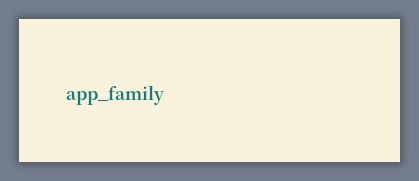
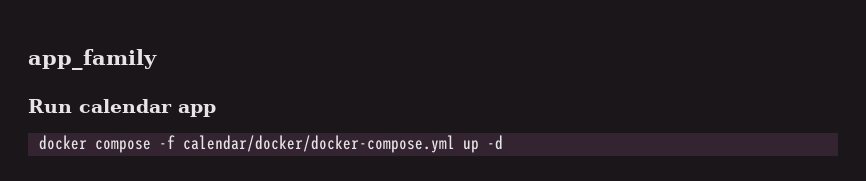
(164, 95) none -> [28,99,216,117] [39,135,504,153] // Run calendar app // docker compose -f calendar/docker/docker-compose.yml up -d

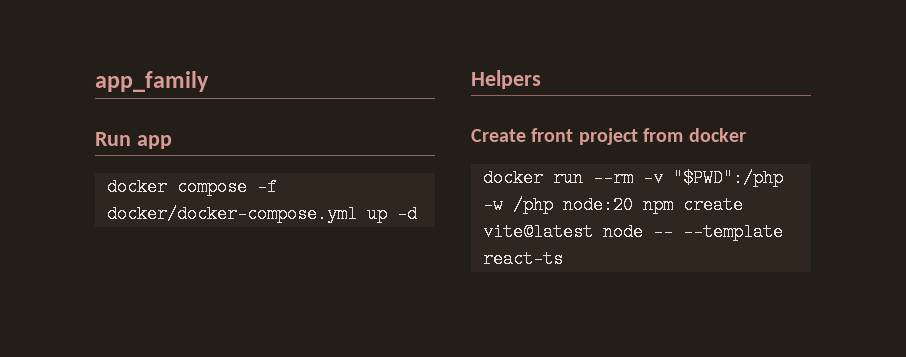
[79,99,172,113] calendar -> (131, 139) none
[183,135,456,153] calendar/docker/docker-compose.yml -> [106,205,357,223] docker/docker-compose.yml
(504, 142) none -> [471,70,541,89] [471,128,746,145] [482,169,783,187] [482,196,743,214] [482,223,783,241] [482,250,563,268] // Helpers // Create front project from docker // docker run --rm -v "$PWD":/php -w /php node:20 npm create vite@latest node -- --template react-ts

